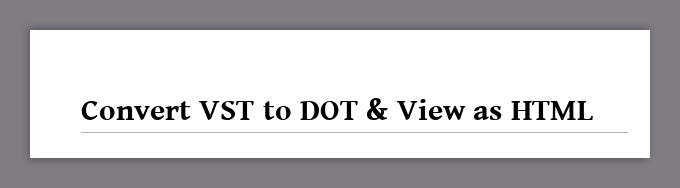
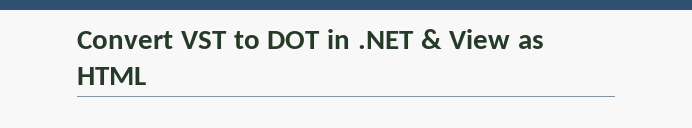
(359, 110) none -> [327,29,415,49] in .NET

